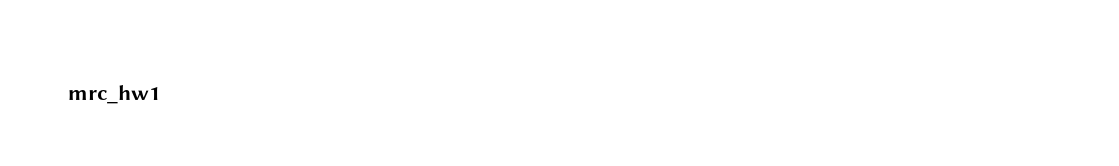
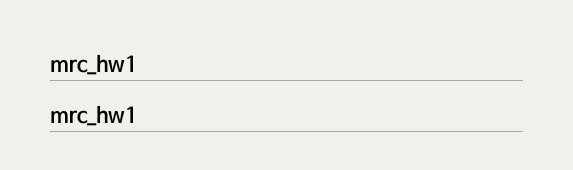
[68,85,160,104] mrc_hw1 -> [50,55,137,75] [50,106,137,126] mrc_hw1 // mrc_hw1

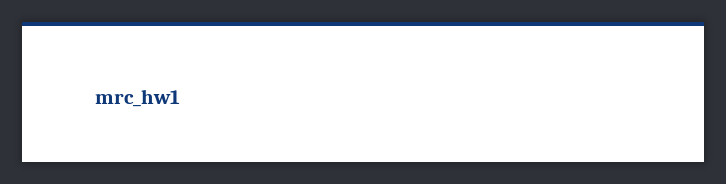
[50,55,137,75] [50,106,137,126] mrc_hw1 // mrc_hw1 -> [95,89,180,107] mrc_hw1

